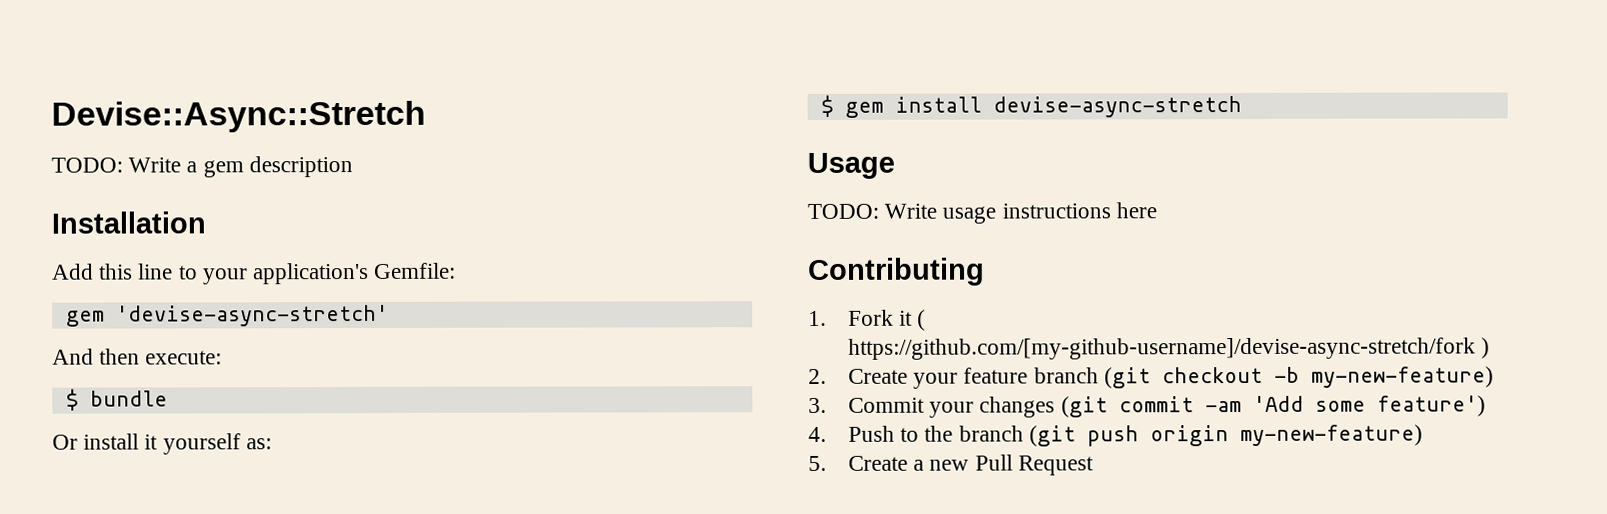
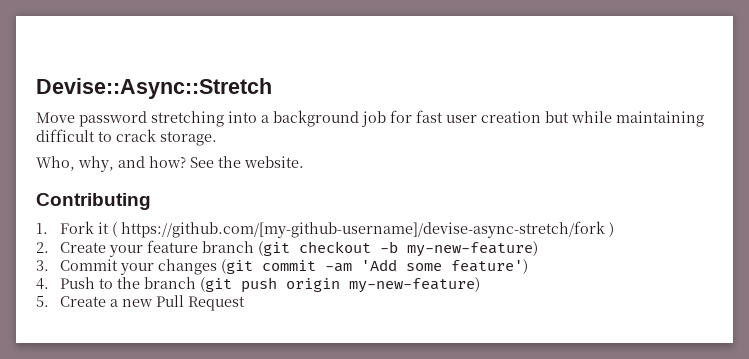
[51,156,353,178] [51,211,206,234] [52,262,457,285] [65,304,389,327] [52,348,223,365] [65,388,168,411] [52,433,272,455] [820,94,1242,118] [807,152,895,179] [807,202,1157,224] TODO: Write a gem description // Installation // Add this line to your application's Gemfile: // gem 'devise-async-stretch' // And then execute: // $ bundle // Or install it yourself as: // $ gem install devise-async-stretch // Usage // TODO: Write usage instructions here -> [36,110,704,127] [36,129,217,146] [36,156,304,172] Move password stretching into a background job for fast user creation but while maintaining difficult to crack storage. // Who, why, and how? See the website.

